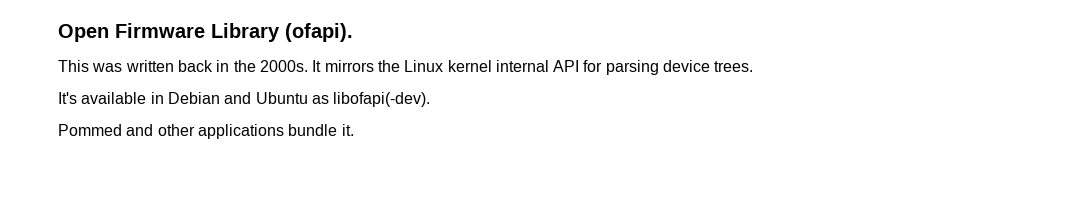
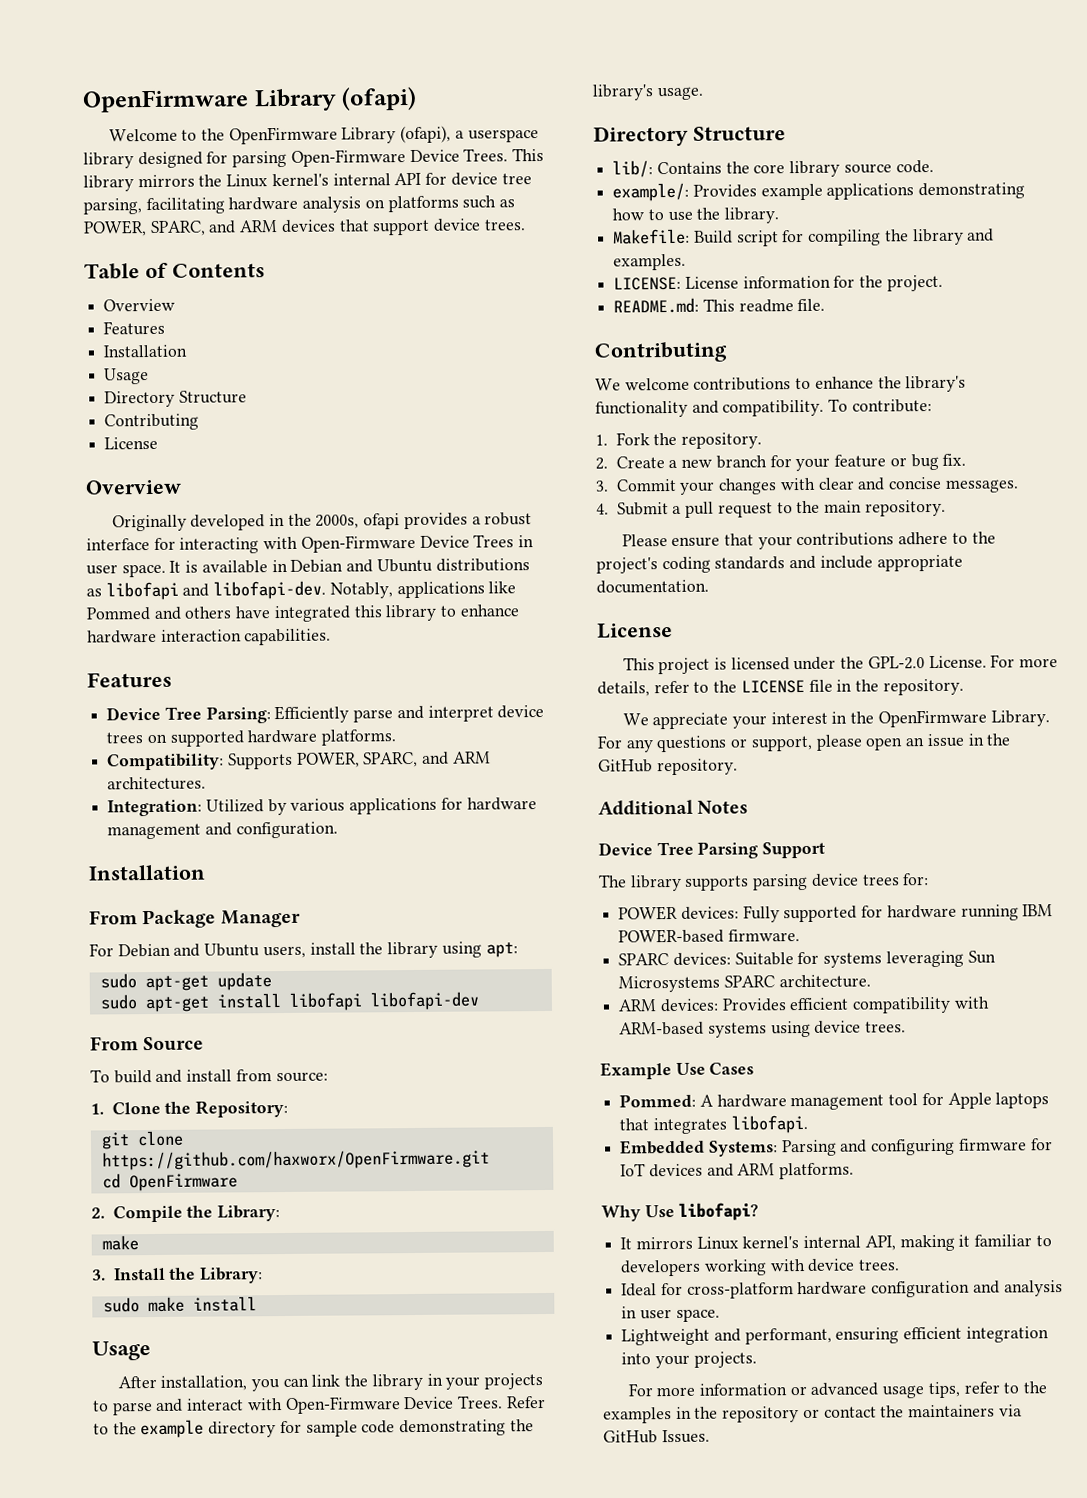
[58,23,353,42] [58,60,322,72] Open Firmware Library (ofapi). // This was written back in the 2000s. It -> [82,86,418,113] [108,125,539,145] [83,147,545,169] [83,175,134,192] OpenFirmware Library (ofapi) // Welcome to the OpenFirmware Library (ofapi), a userspace library designed for parsing Open-Firmware Device Trees. This library
[447,60,492,72] kernel -> [271,173,329,187] kernel's
[605,60,754,75] [58,92,77,104] parsing device trees. // It's -> [450,172,532,186] [83,195,516,215] [83,218,526,237] [84,262,265,280] [103,298,176,312] [103,320,166,336] [103,344,188,358] [104,368,150,385] [104,390,247,408] [104,413,200,431] [104,436,159,450] [85,479,182,495] [111,512,533,532] [86,534,535,554] [86,560,199,578] device tree parsing, facilitating hardware analysis on platforms such as POWER, SPARC, and ARM devices that support device trees. // Table of Contents // Overview // Features // Installation // Usage // Directory Structure // Contributing // License // Overview // Originally developed in the 2000s, ofapi provides a robust interface for interacting with Open-Firmware Device Trees in user space. It is
[311,92,431,107] [58,124,354,139] as libofapi(-dev). // Pommed and other applications bundle it. -> [435,558,530,572] [86,580,517,601] [86,604,519,623] [87,628,332,646] [87,671,172,688] [106,704,545,724] [106,729,397,747] [107,751,491,771] [107,776,207,791] [107,797,537,817] [107,821,338,840] [88,864,205,881] [89,909,301,929] [89,941,518,959] [99,972,272,992] [99,991,479,1013] [90,1036,205,1052] [90,1069,328,1084] [90,1099,289,1118] [100,1130,184,1150] [101,1149,490,1171] [101,1173,238,1192] [91,1205,281,1223] [101,1235,139,1251] [91,1267,264,1284] [102,1296,257,1313] [92,1341,151,1361] [117,1373,544,1392] [92,1395,546,1416] [93,1419,534,1439] [592,84,704,101] [593,125,786,147] [612,159,934,178] [612,182,1026,202] [612,207,780,224] [613,228,995,247] [613,253,687,271] [613,274,943,292] [613,297,826,314] [594,341,728,363] [595,375,967,393] [595,398,932,418] [595,432,763,449] [595,453,967,472] [595,476,1019,495] [596,499,946,518] [621,531,996,550] [596,554,963,574] [596,579,709,594] [597,623,673,639] [622,654,1059,675] [597,678,964,697] [622,709,1050,730] [597,733,1011,753] [598,758,738,776] [598,799,749,816] [598,841,826,859] [598,873,930,892] [618,904,1054,923] [618,928,800,944] [618,950,996,968] [618,974,871,993] [618,996,990,1014] [619,1020,907,1038] [600,1062,755,1080] [619,1092,1050,1111] [619,1114,808,1135] [620,1138,1053,1157] [620,1162,855,1180] [601,1202,760,1222] [620,1234,1052,1252] [620,1258,901,1277] [621,1280,1063,1299] [621,1306,720,1323] [621,1326,1049,1346] [621,1351,757,1369] [627,1381,1048,1399] [603,1404,1022,1424] [603,1429,710,1444] distributions as libofapi and libofapi-dev. Notably, applications like Pommed and others have integrated this library to enhance hardware interaction capabilities. // Features // Device Tree Parsing: Efficiently parse and interpret device trees on supported hardware platforms. // Compatibility: Supports POWER, SPARC, and ARM architectures. // Integration: Utilized by various applications for hardware management and configuration. // Installation // From Package Manager // For Debian and Ubuntu users, install the library using apt: // sudo apt-get update // sudo apt-get install libofapi libofapi-dev // From Source // To build and install from source: // 1. Clone the Repository: // git clone https://github.com/haxworx/OpenFirmware.git // cd OpenFirmware // 2. Compile the Library: // make // 3. Install the Library: // sudo make install // Usage // After installation, you can link the library in your projects to parse and interact with Open-Firmware Device Trees. Refer to the example directory for sample code demonstrating the library's usage. // Directory Structure // lib/: Contains the core library source code. // example/: Provides example applications demonstrating how to use the library. // Makefile: Build script for compiling the library and examples. // LICENSE: License information for the project. // README.md: This readme file. // Contributing // We welcome contributions to enhance the library's functionality and compatibility. To contribute: // 1. Fork the repository. // 2. Create a new branch for your feature or bug fix. // 3. Commit your changes with clear and concise messages. // 4. Submit a pull request to the main repository. // Please ensure that your contributions adhere to the project's coding standards and include appropriate documentation. // License // This project is licensed under the GPL-2.0 License. For more details, refer to the LICENSE file in the repository. // We appreciate your interest in the OpenFirmware Library. For any questions or support, please open an issue in the GitHub repository. // Additional Notes // Device Tree Parsing Support // The library supports parsing device trees for: // POWER devices: Fully supported for hardware running IBM POWER-based firmware. // SPARC devices: Suitable for systems leveraging Sun Microsystems SPARC architecture. // ARM devices: Provides efficient compatibility with ARM-based systems using device trees. // Example Use Cases // Pommed: A hardware management tool for Apple laptops that integrates libofapi. // Embedded Systems: Parsing and configuring firmware for IoT devices and ARM platforms. // Why Use libofapi? // It mirrors Linux kernel's internal API, making it familiar to developers working with device trees. // Ideal for cross-platform hardware configuration and analysis in user space. // Lightweight and performant, ensuring efficient integration into your projects. // For more information or advanced usage tips, refer to the examples in the repository or contact the maintainers via GitHub Issues.

